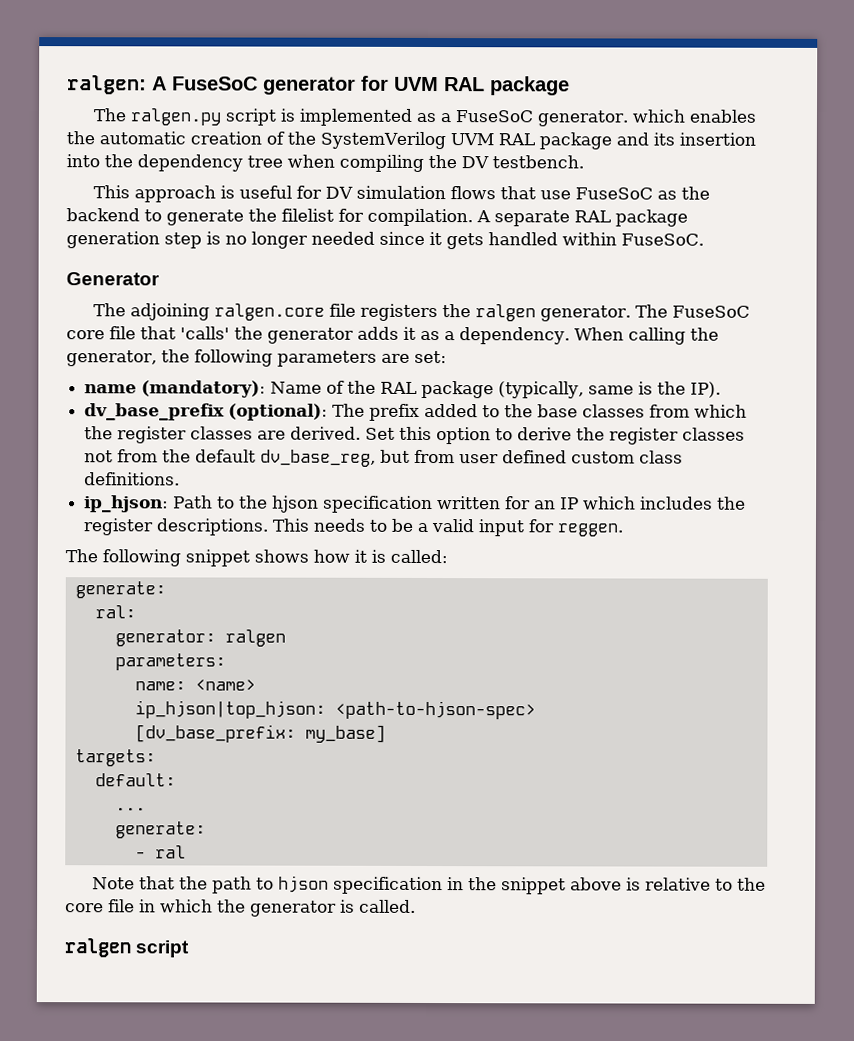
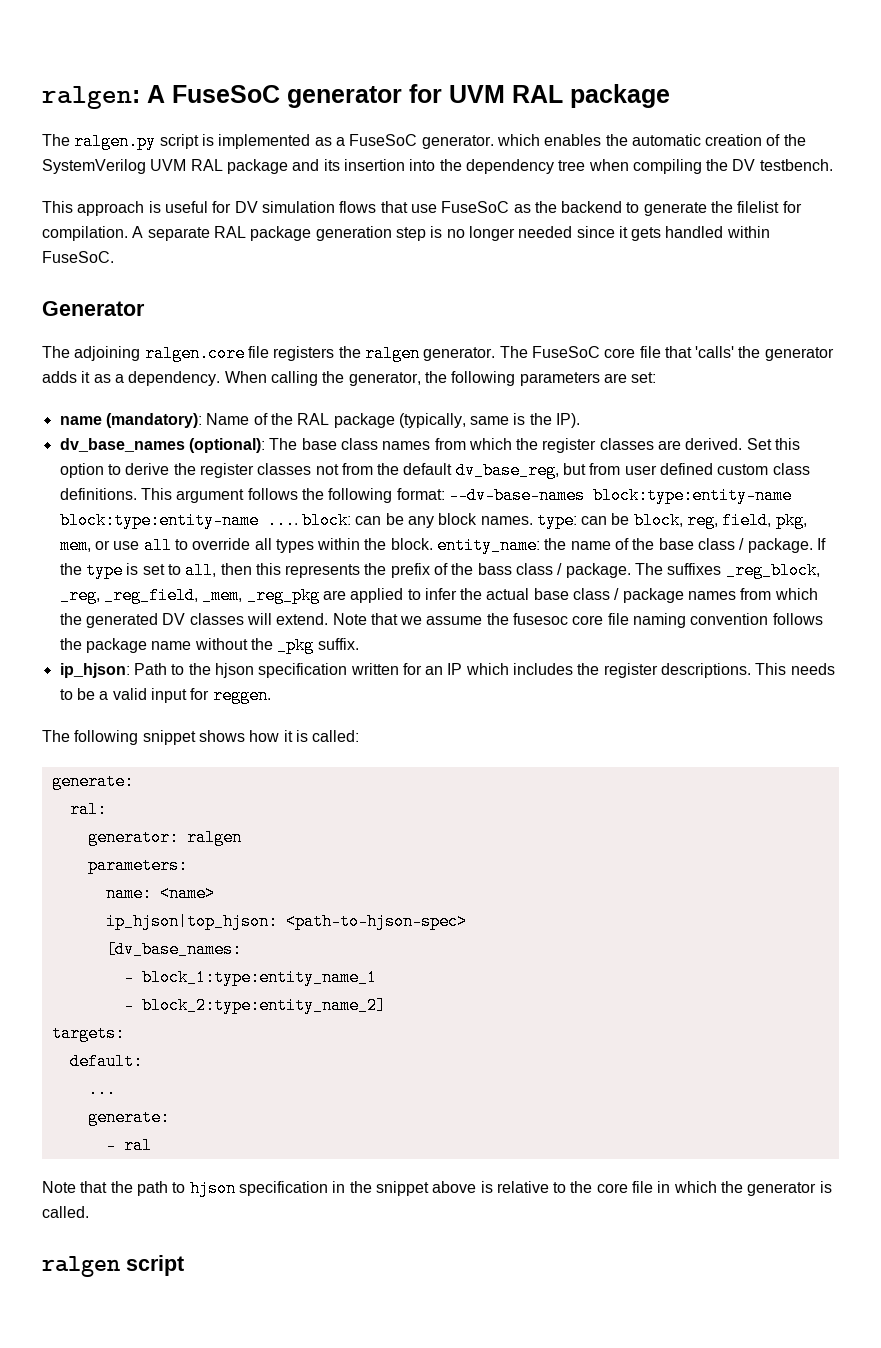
[84,403,226,421] dv_base_prefix -> [59,438,185,452] dv_base_names
[369,403,646,421] prefix added to the base classes -> [301,438,431,450] base class names
(181, 479) none -> [140,487,792,504] [59,512,807,529] [59,537,827,554] [59,562,820,579] [59,587,818,604] [59,613,823,628] [59,637,359,654] This argument follows the following format: --dv-base-names block:type:entity-name block:type:entity-name .... block: can be any block names. type: can be block, reg, field, pkg, mem, or use all to override all types within the block. entity_name: the name of the base class / package. If the type is set to all, then this represents the prefix of the bass class / package. The suffixes _reg_block, _reg, _reg_field, _mem, _reg_pkg are applied to infer the actual base class / package names from which the generated DV classes will extend. Note that we assume the fusesoc core file naming convention follows the package name without the _pkg suffix.
[134,724,386,743] [dv_base_prefix: my_base] -> [105,941,242,958] [123,969,377,986] [123,997,386,1014] [dv_base_names: // - block_1:type:entity_name_1 // - block_2:type:entity_name_2]

